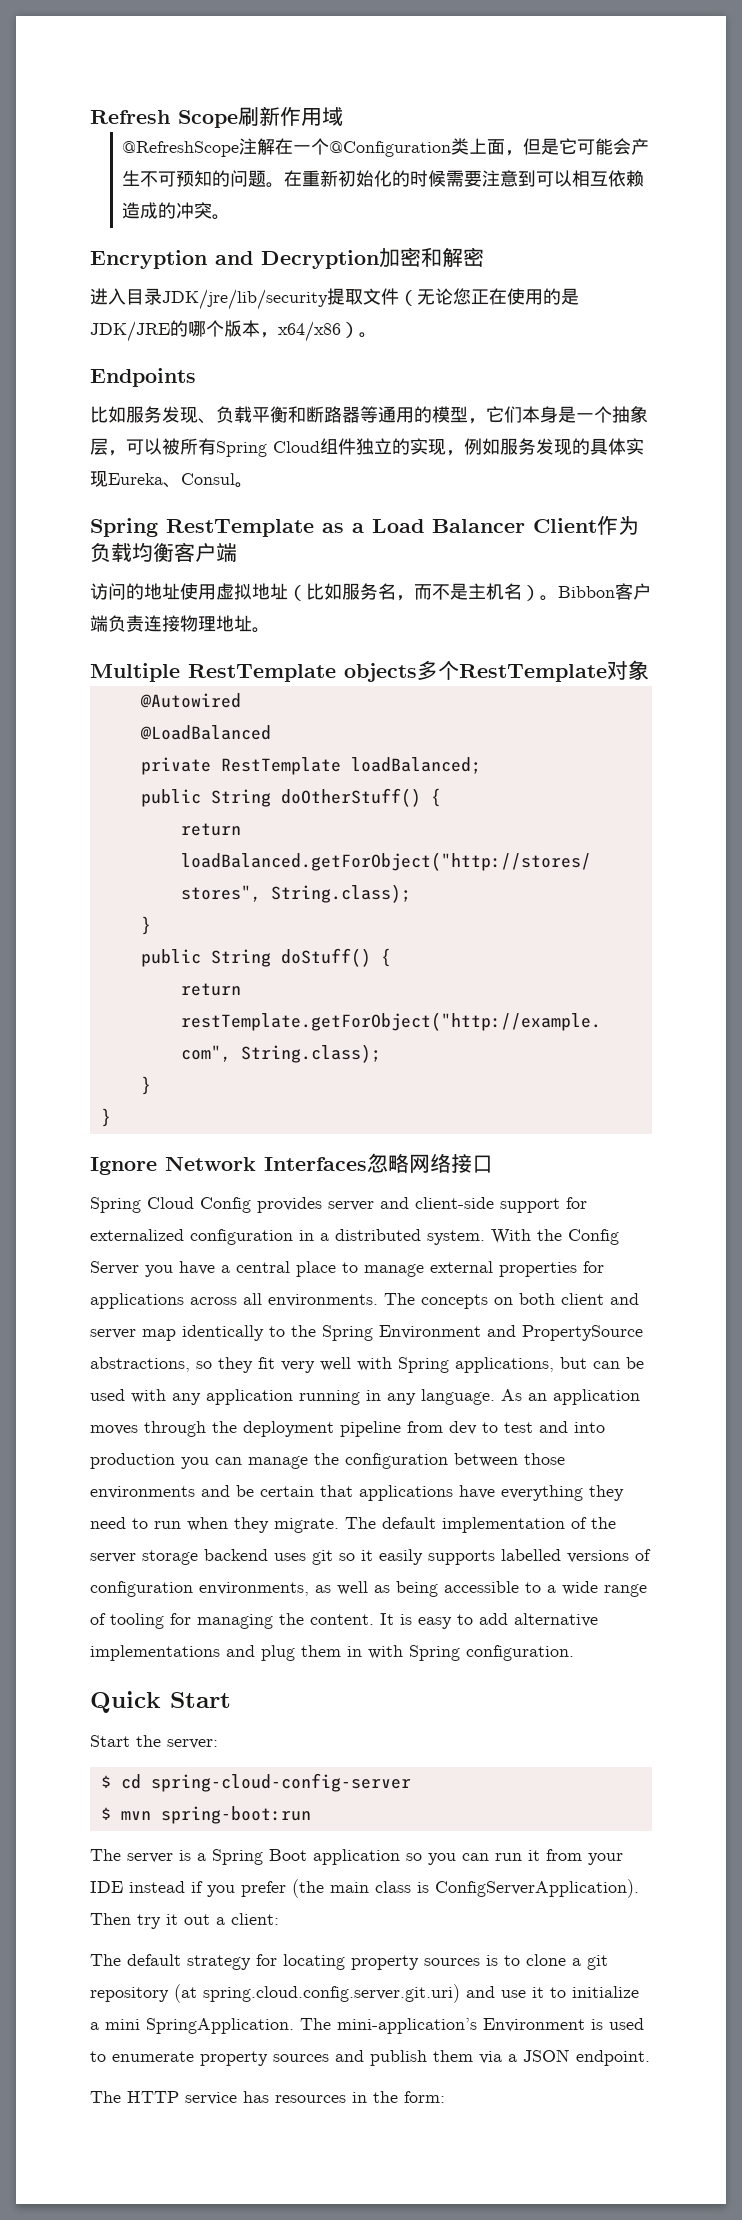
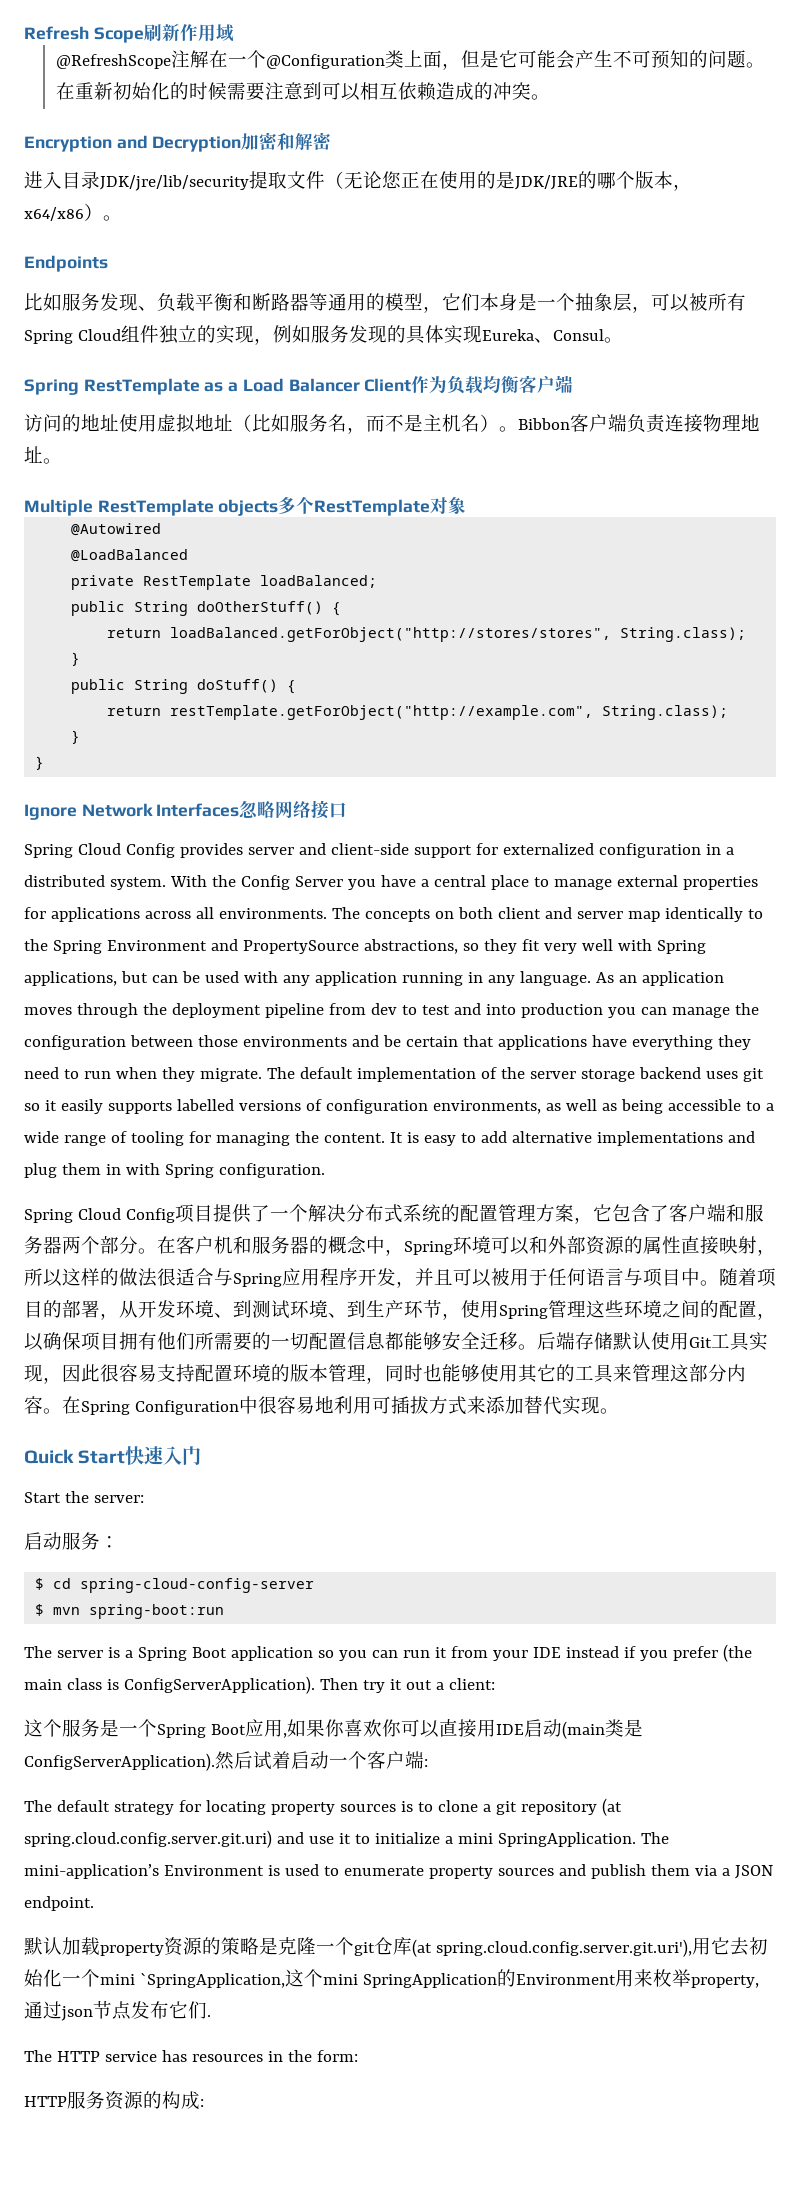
(574, 1653) none -> [24,1204,764,1224] [24,1236,776,1256] [24,1268,776,1288] [24,1299,776,1320] [24,1331,768,1351] [24,1364,746,1384] [24,1396,619,1415] // Spring Cloud Config项目提供了一个解决分布式系统的配置管理方案，它包含了客户端和服务器两个部分。在客户机和服务器的概念中，Spring环境可以和外部资源的属性直接映射，所以这样的做法很适合与Spring应用程序开发，并且可以被用于任何语言与项目中。随着项目的部署，从开发环境、到测试环境、到生产环节，使用Spring管理这些环境之间的配置，以确保项目拥有他们所需要的一切配置信息都能够安全迁移。后端存储默认使用Git工具实现，因此很容易支持配置环境的版本管理，同时也能够使用其它的工具来管理这部分内容。在Spring Configuration中很容易地利用可插拔方式来添加替代实现。
(231, 1700) none -> [125,1446,202,1465] 快速入门
(218, 1744) none -> [24,1532,119,1550] // 启动服务：
(279, 1919) none -> [24,1719,643,1739] [24,1751,428,1771] // 这个服务是一个Spring Boot应用,如果你喜欢你可以直接用IDE启动(main类是ConfigServerApplication).然后试着启动一个客户端:
(650, 2058) none -> [24,1937,768,1957] [24,1969,759,1988] [24,2000,211,2021] // 默认加载property资源的策略是克隆一个git仓库(at spring.cloud.config.server.git.uri'),用它去初始化一个mini `SpringApplication,这个mini SpringApplication的Environment用来枚举property,通过json节点发布它们.
(445, 2097) none -> [24,2091,204,2110] // HTTP服务资源的构成:

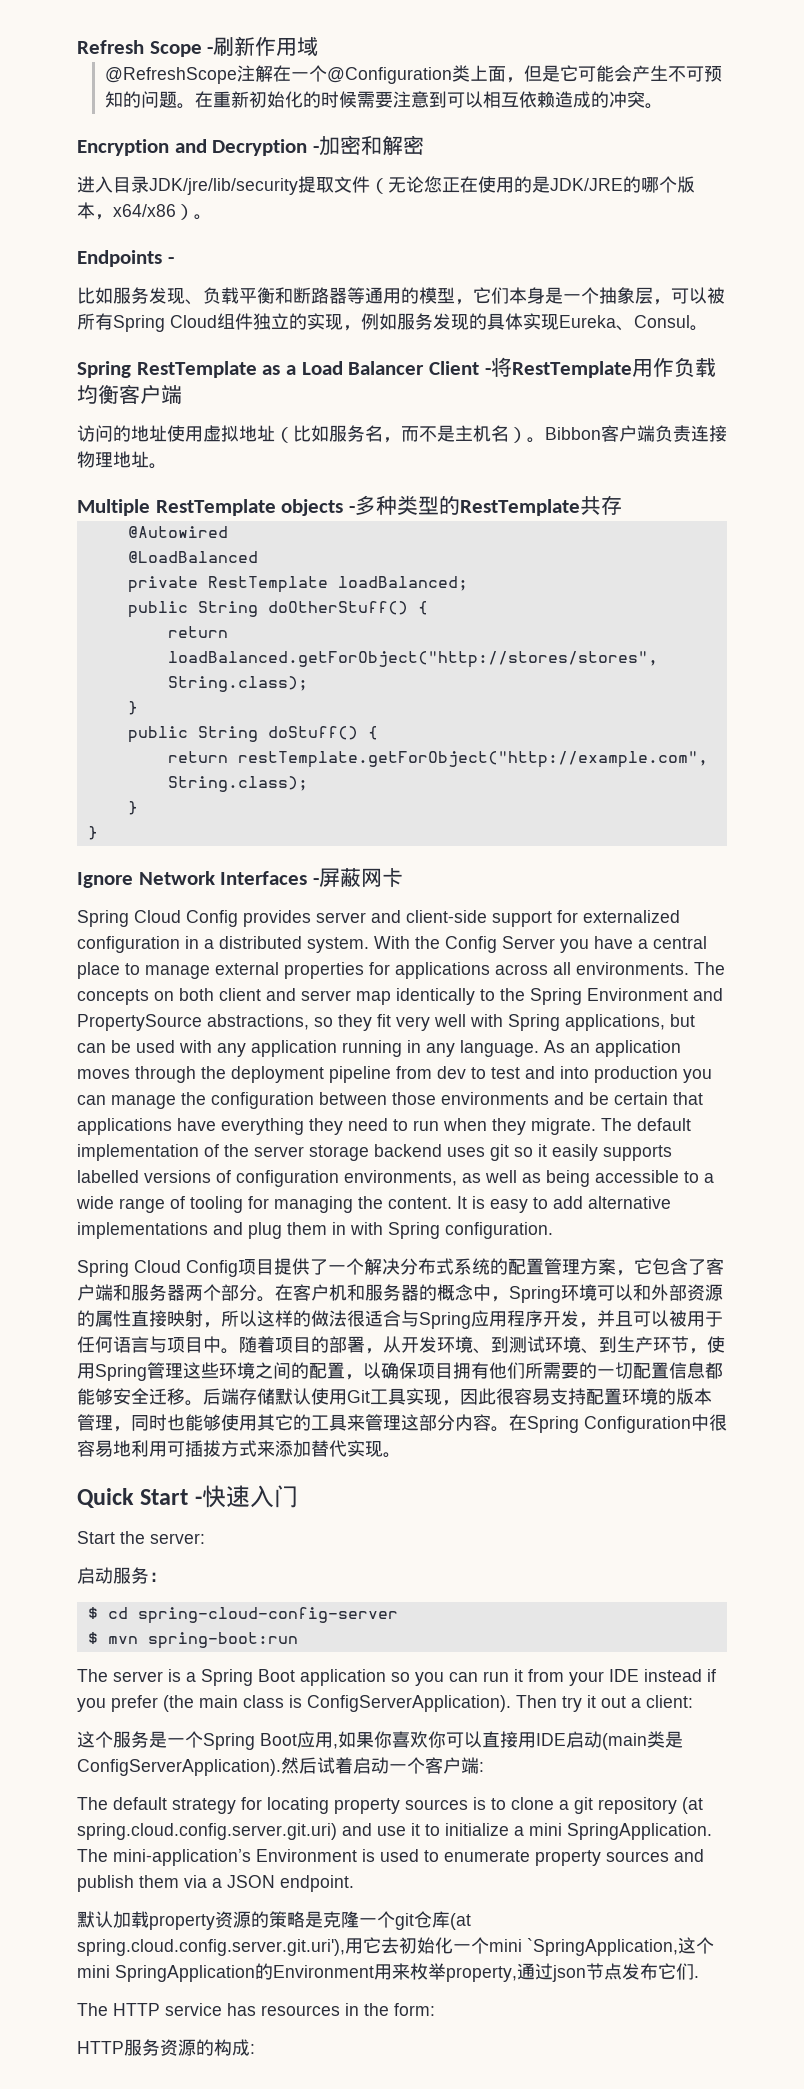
(144, 35) none -> [207,47,214,54] -
(242, 144) none -> [313,146,320,153] -
(108, 263) none -> [167,257,174,264] -
[411,376,448,393] 作为 -> [484,357,674,378] -将RestTemplate用作
[278,496,467,516] 多个RestTemplate对象 -> [349,495,623,516] -多种类型的RestTemplate共存
[239,800,348,819] 忽略网络接口 -> [313,868,404,887] -屏蔽网卡
(126, 1457) none -> [194,1496,202,1505] -

